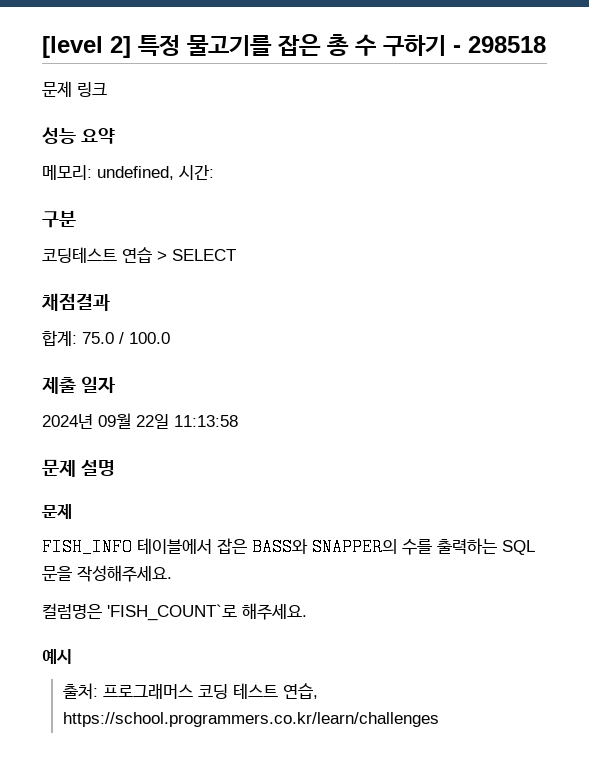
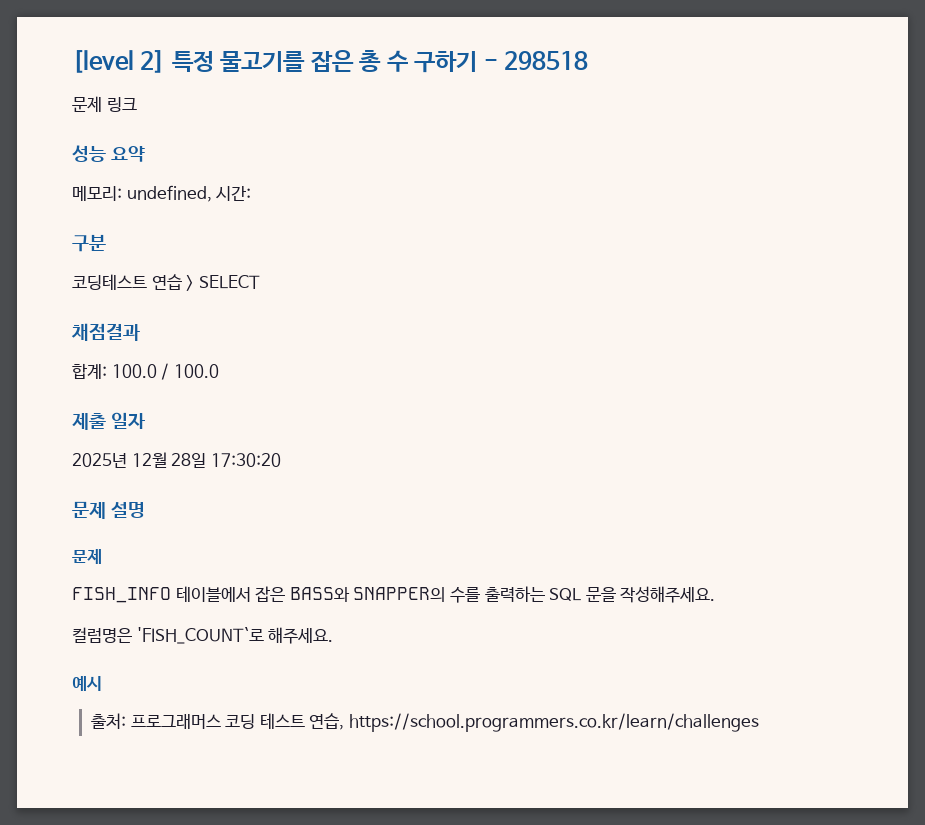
[82,332,114,344] 75.0 -> [111,364,157,378] 100.0
[42,413,238,429] 2024년 09월 22일 11:13:58 -> [72,452,281,468] 2025년 12월 28일 17:30:20

